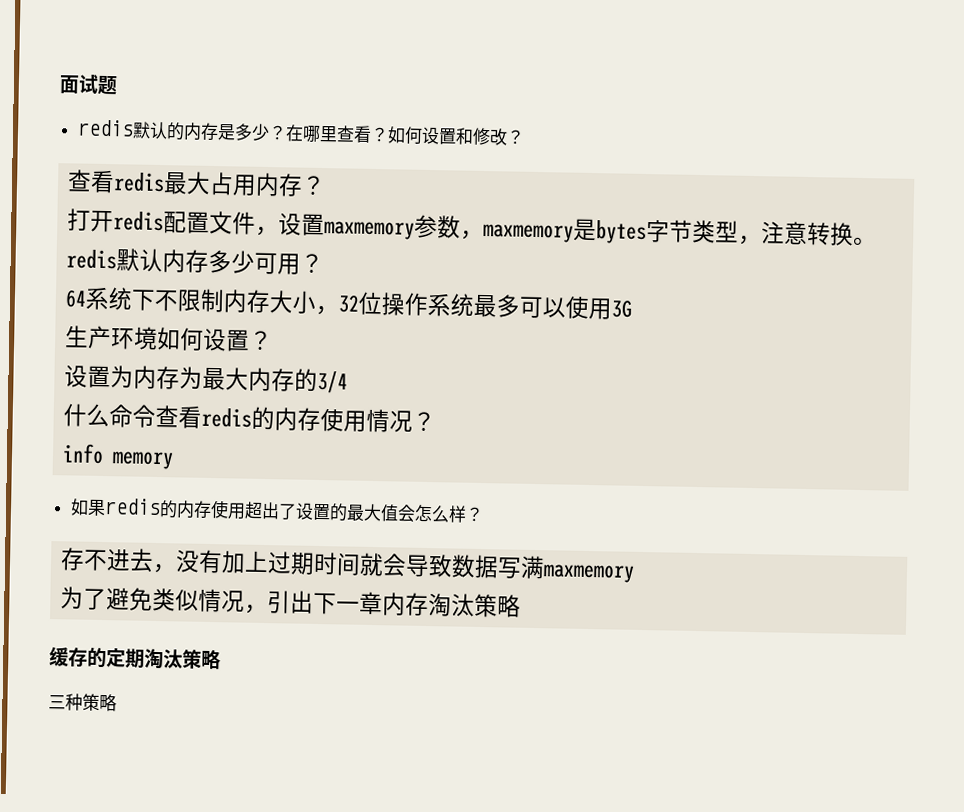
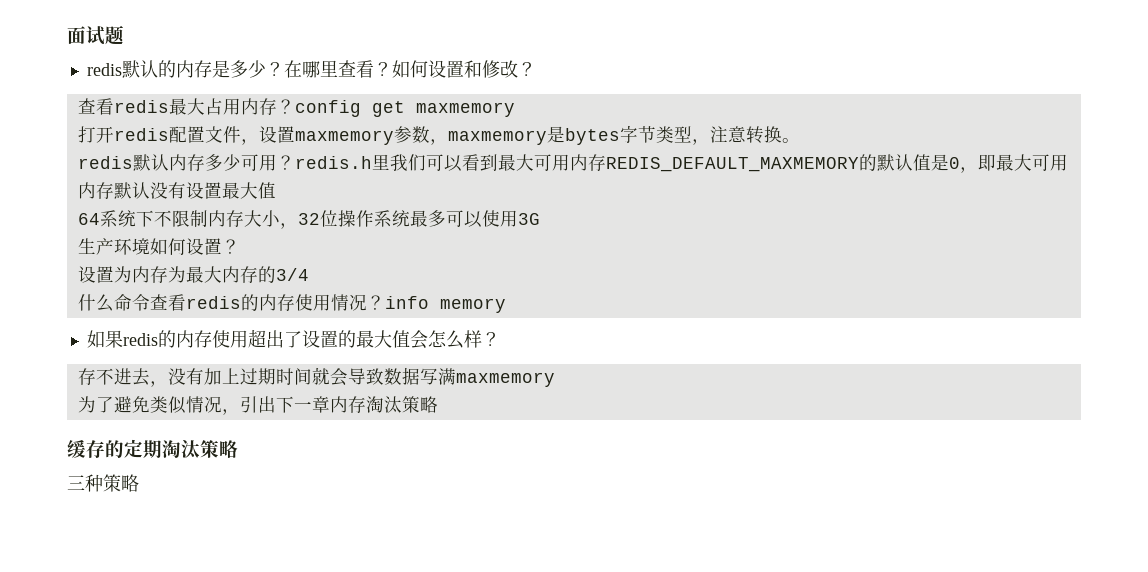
(327, 185) none -> [294,100,515,117] config get maxmemory
(325, 263) none -> [294,154,1068,173] [77,182,276,199] redis.h里我们可以看到最大可用内存REDIS_DEFAULT_MAXMEMORY的默认值是0，即最大可用内存默认没有设置最大值
(437, 421) // -> (385, 302) none

